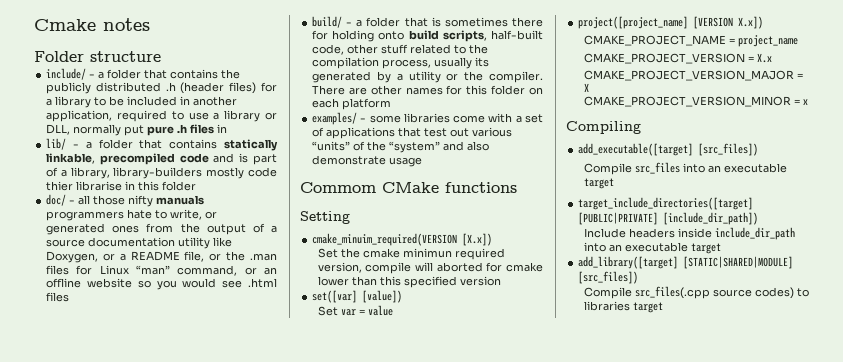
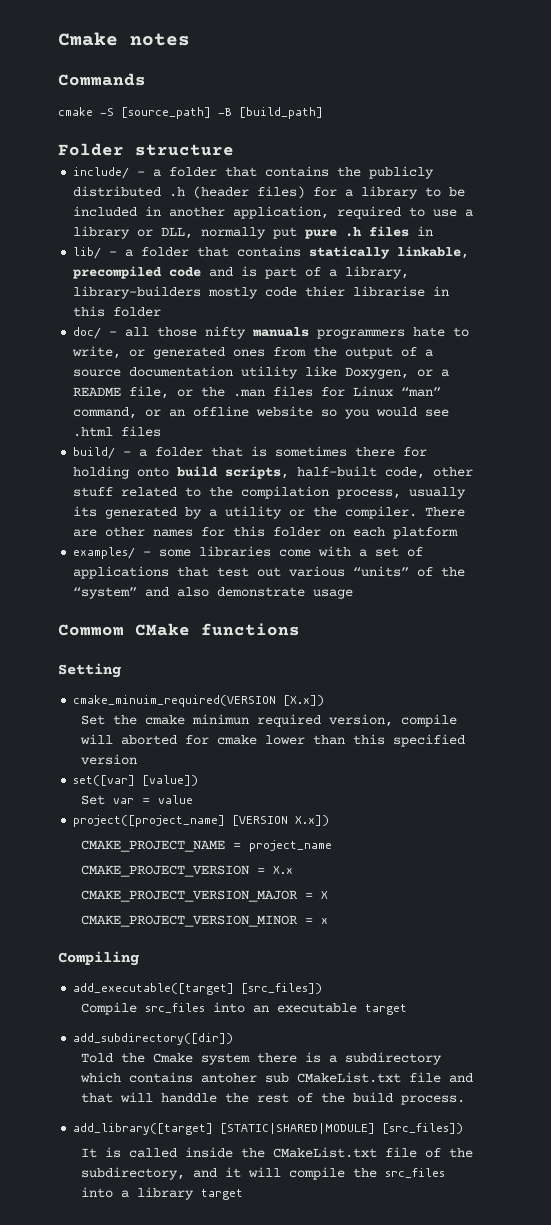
(150, 24) none -> [58,73,146,86] [58,107,323,119] // Commands // cmake -S [source_path] -B [build_path]
[578,197,754,210] [578,212,759,225] [583,227,795,240] [583,242,721,254] [578,256,794,269] [578,271,639,284] [583,286,809,299] [583,301,630,311] target_include_directories([target] [PUBLIC|PRIVATE] [include_dir_path]) // Include headers inside include_dir_path into an executable target // add_library([target] [STATIC|SHARED|MODULE] [src_files]) // Compile src_files(.cpp source codes) to libraries -> [73,1033,234,1045] [80,1052,442,1065] [79,1072,473,1083] [80,1092,465,1105] [73,1123,464,1135] [80,1147,473,1158] [80,1167,445,1180] [80,1187,194,1200] add_subdirectory([dir]) // Told the Cmake system there is a subdirectory which contains antoher sub CMakeList.txt file and that will handdle the rest of the build process. // add_library([target] [STATIC|SHARED|MODULE] [src_files]) // It is called inside the CMakeList.txt file of the subdirectory, and it will compile the src_files into a library

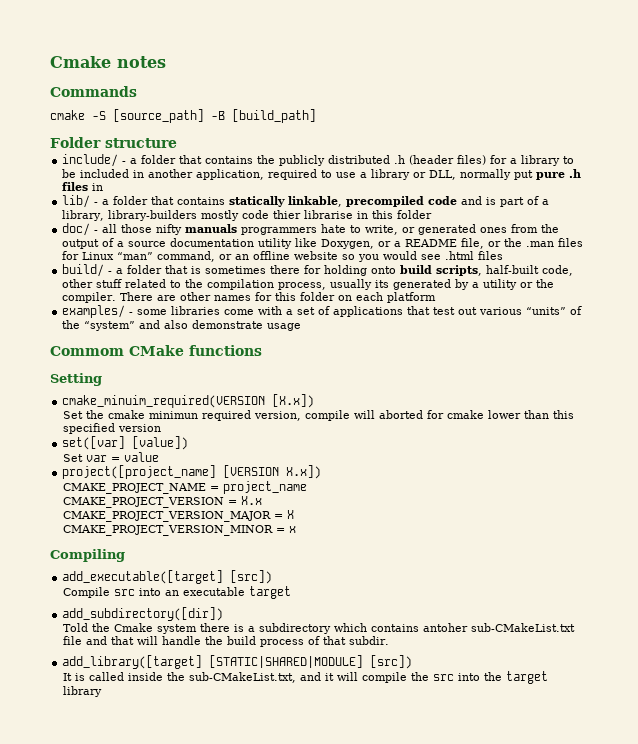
[241,983,323,994] [src_files]) -> [230,570,273,584] [src])
[144,1003,205,1013] src_files -> [113,589,135,596] src
[264,1072,401,1083] sub CMakeList.txt -> [470,623,575,632] sub-CMakeList.txt
[160,1092,465,1105] handdle the rest of the build process. -> [161,636,389,647] handle the build process of that subdir.
[382,1123,464,1134] [src_files]) -> [370,655,413,669] [src])
[272,1147,473,1158] [80,1167,185,1180] CMakeList.txt file of the subdirectory, -> [188,672,296,683] sub-CMakeList.txt,
[384,1168,445,1178] [80,1187,243,1200] src_files into a library target -> [432,671,548,684] [62,686,102,697] src into the target library

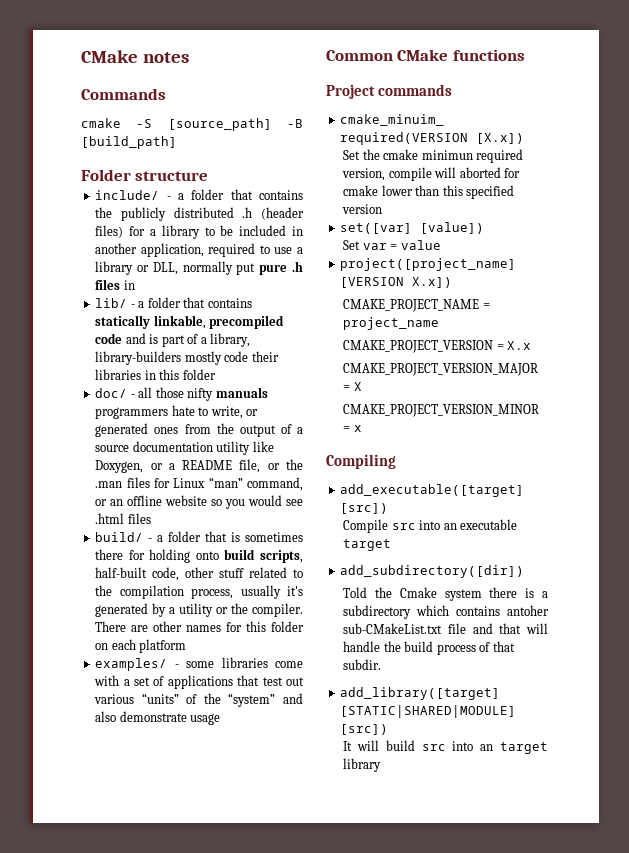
[50,56,111,68] Cmake -> [81,50,138,63] CMake
[273,210,354,219] thier librarise -> [251,351,279,362] [95,369,142,380] their libraries
[375,280,390,288] its -> [287,586,303,596] it's
[50,346,124,356] Commom -> [326,50,393,61] Common
[50,373,102,386] Setting -> [326,84,452,99] Project commands
[74,672,502,683] is called inside the sub-CMakeList.txt, and it will compile the src into the -> [357,740,494,751] will build src into an

